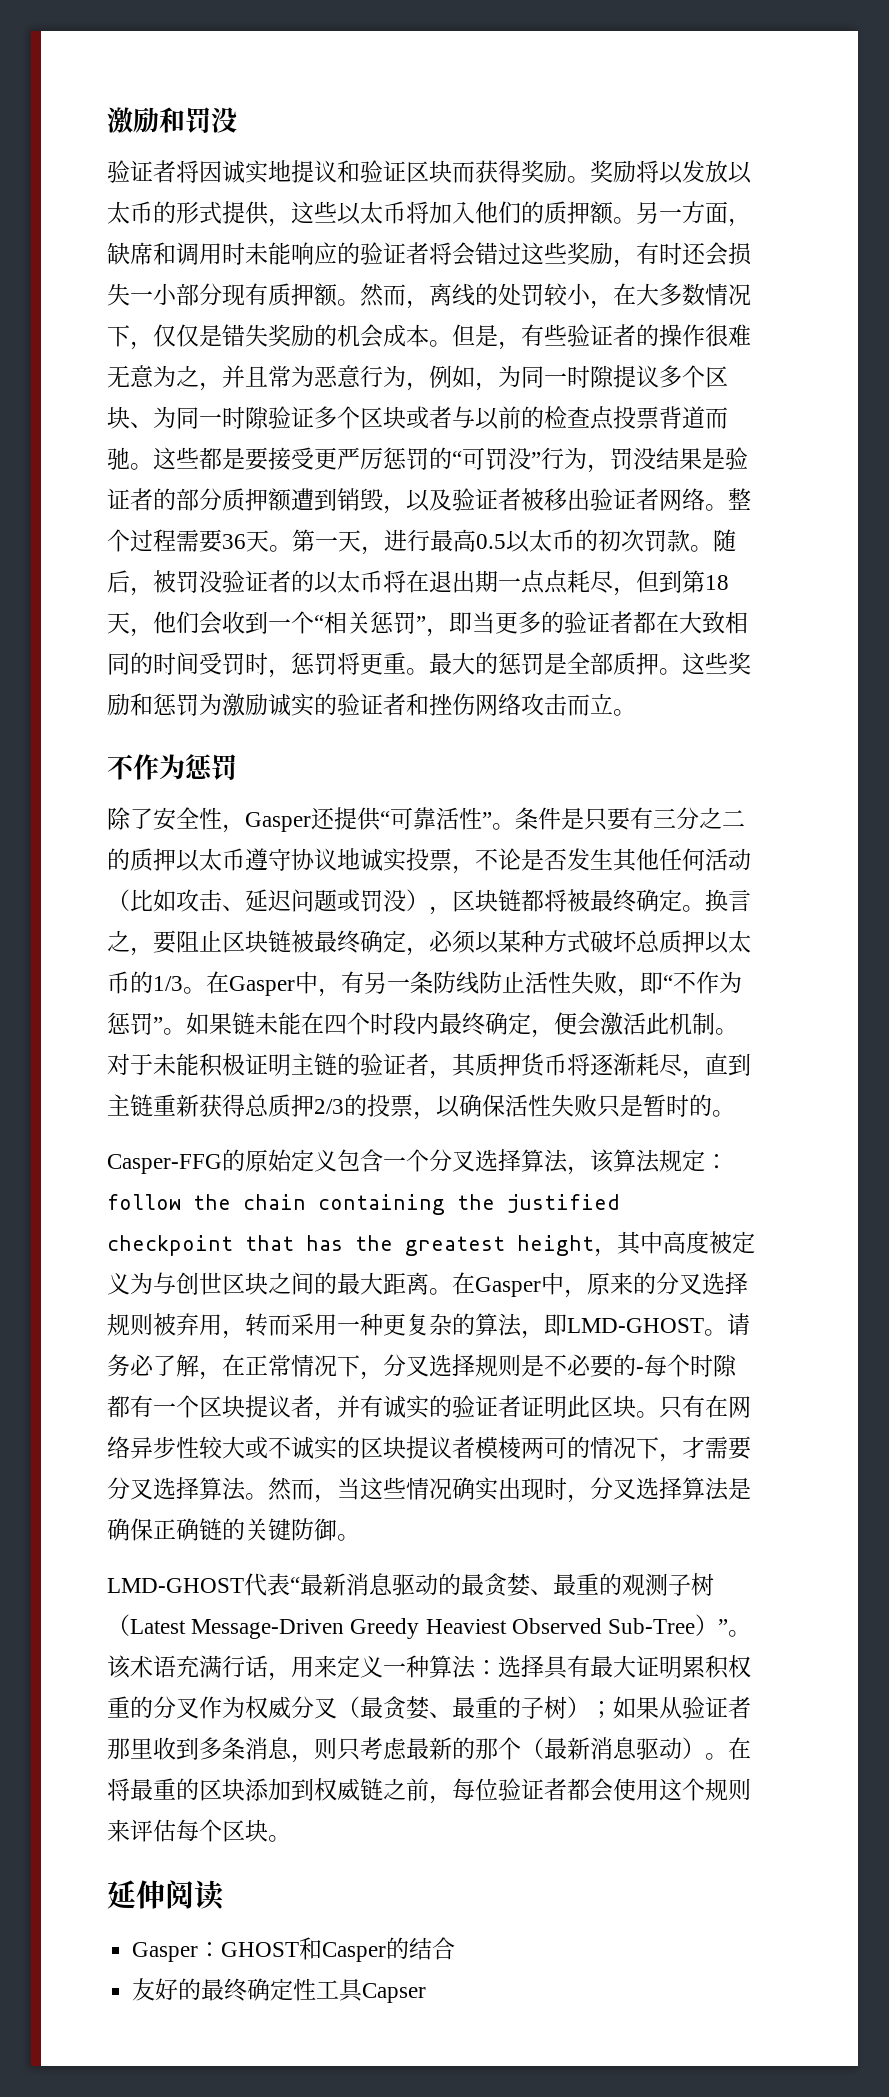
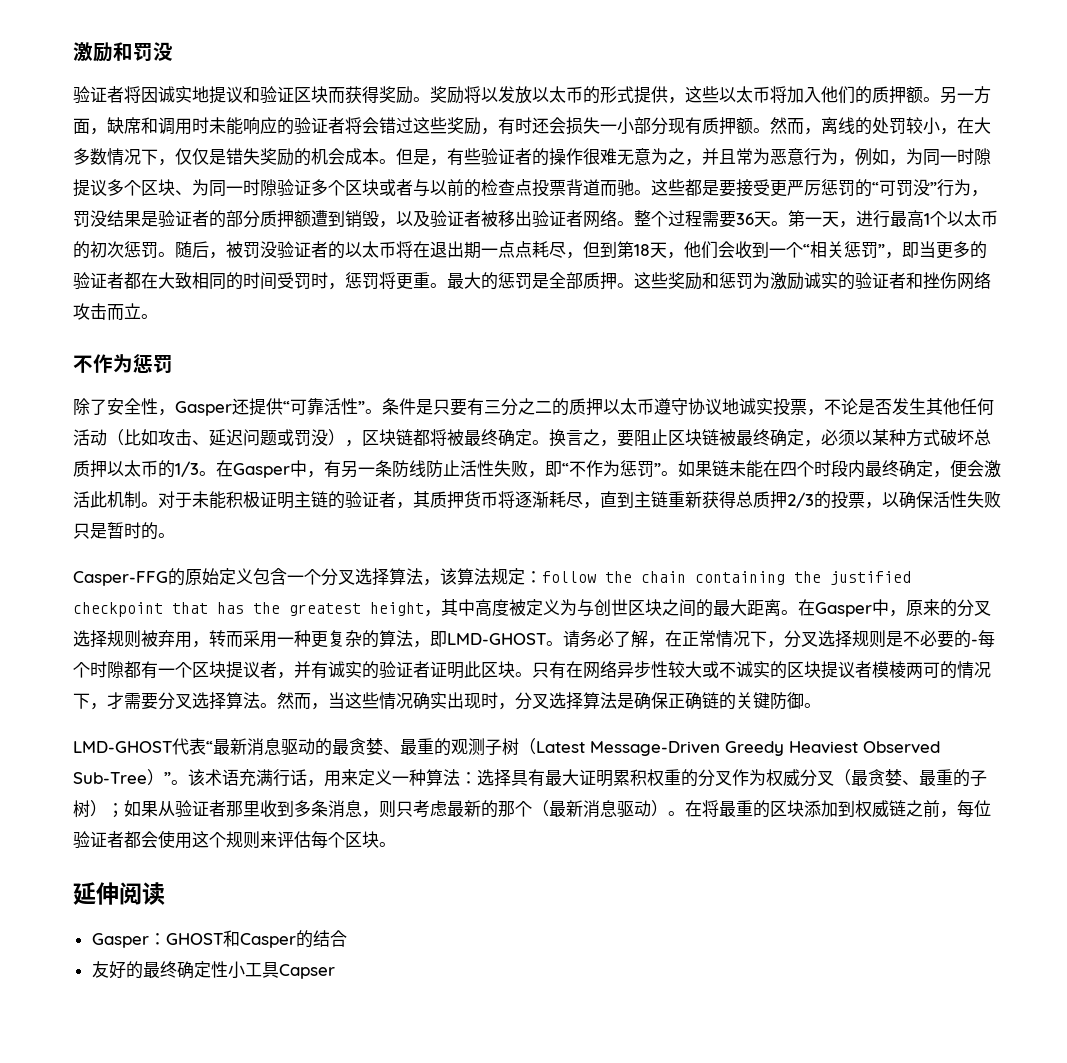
[476,534,506,549] 0.5 -> [924,211,947,227] 1个
[644,529,690,552] 罚款 -> [124,241,158,259] 惩罚
(317, 1989) none -> [227,961,245,979] 小

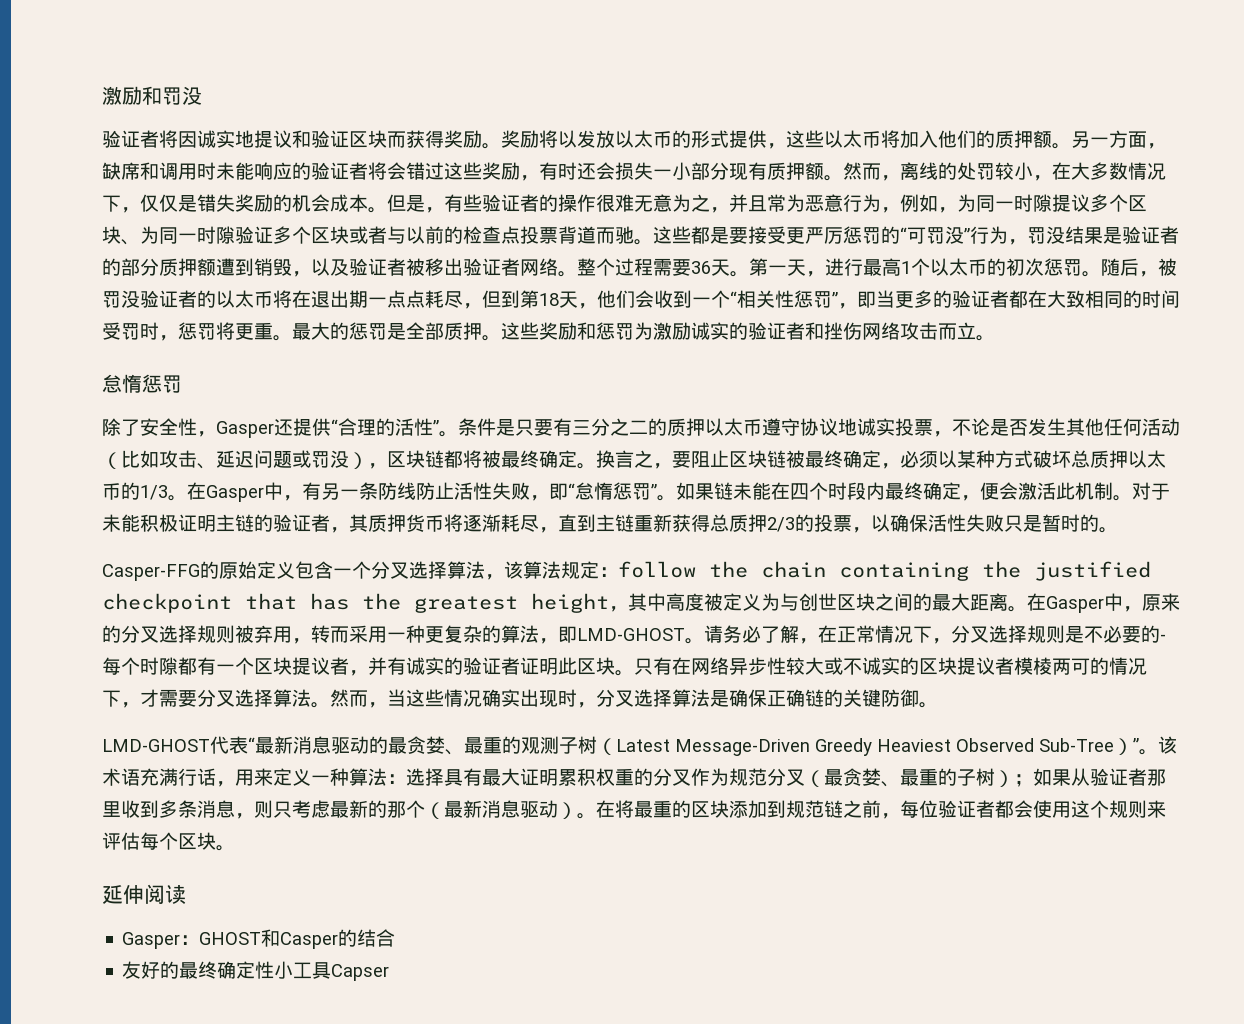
(844, 249) none -> [775,290,794,308] 性
[73,354,133,373] 不作为 -> [102,374,142,393] 怠惰
[290,398,324,415] 可靠 -> [338,418,395,436] 合理的
[569,460,620,477] 不作为 -> [575,482,613,500] 怠惰
[766,769,800,786] 权威 -> [729,768,767,786] 规范
[855,800,889,817] 权威 -> [786,800,824,818] 规范

